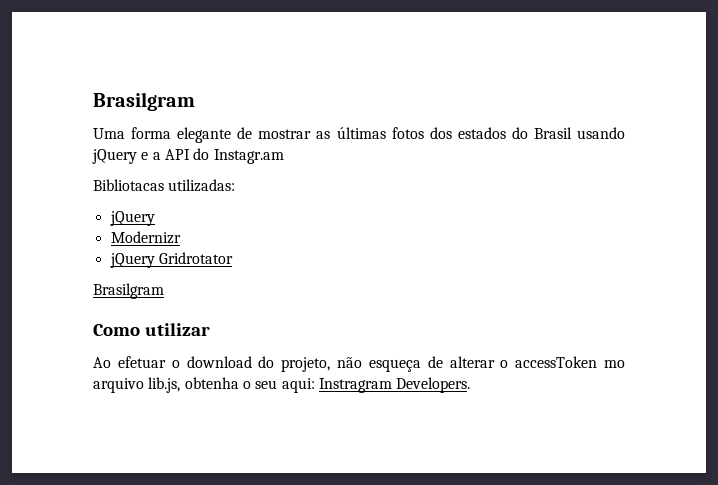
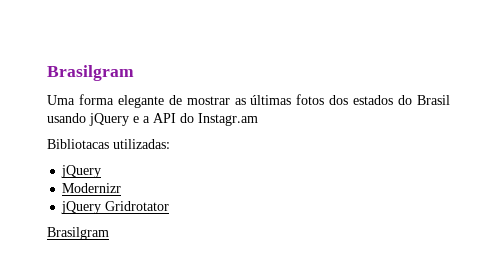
[93,323,210,336] [93,356,625,372] [93,377,471,393] // Como utilizar // Ao efetuar o download do projeto, não esqueça de alterar o accessToken mo arquivo lib.js, obtenha o seu aqui: Instragram Developers. -> (109, 233) none

